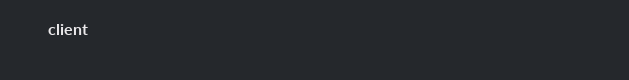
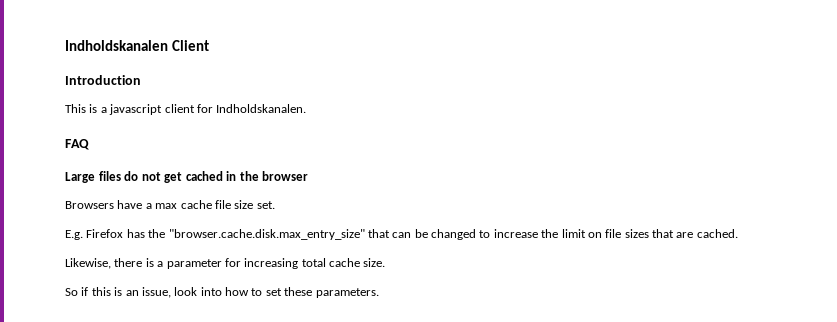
[48,24,88,35] client -> [65,40,209,51] [65,75,141,85] [65,104,307,115] [65,139,89,150] [65,171,309,183] [65,200,275,209] [65,229,738,240] [65,258,386,269] [65,287,379,298] Indholdskanalen Client // Introduction // This is a javascript client for Indholdskanalen. // FAQ // Large files do not get cached in the browser // Browsers have a max cache file size set. // E.g. Firefox has the "browser.cache.disk.max_entry_size" that can be changed to increase the limit on file sizes that are cached. // Likewise, there is a parameter for increasing total cache size. // So if this is an issue, look into how to set these parameters.

